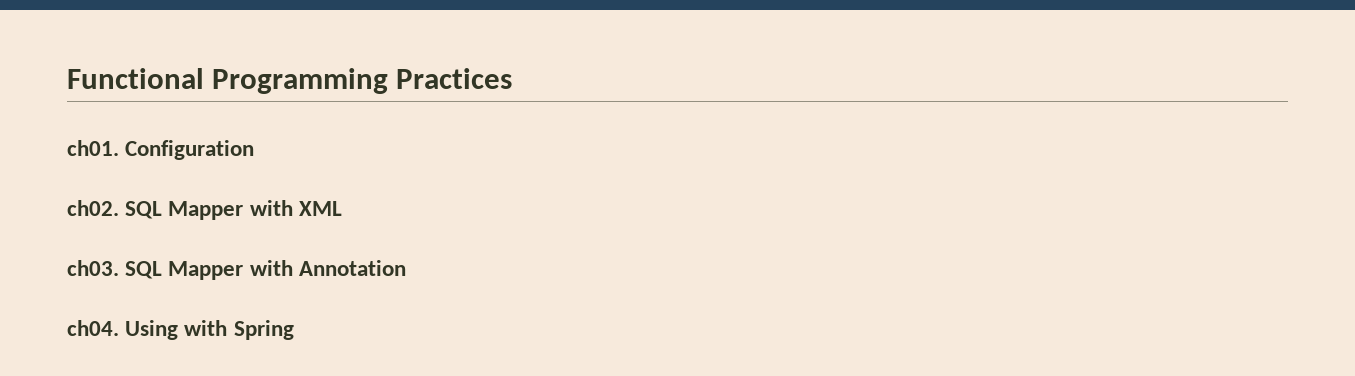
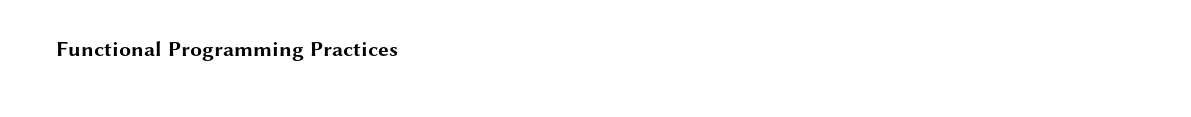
[67,140,255,160] [67,200,342,220] [67,260,406,280] [67,320,294,340] // ch01. Configuration // ch02. SQL Mapper with XML // ch03. SQL Mapper with Annotation // ch04. Using with Spring -> (398, 49) none

